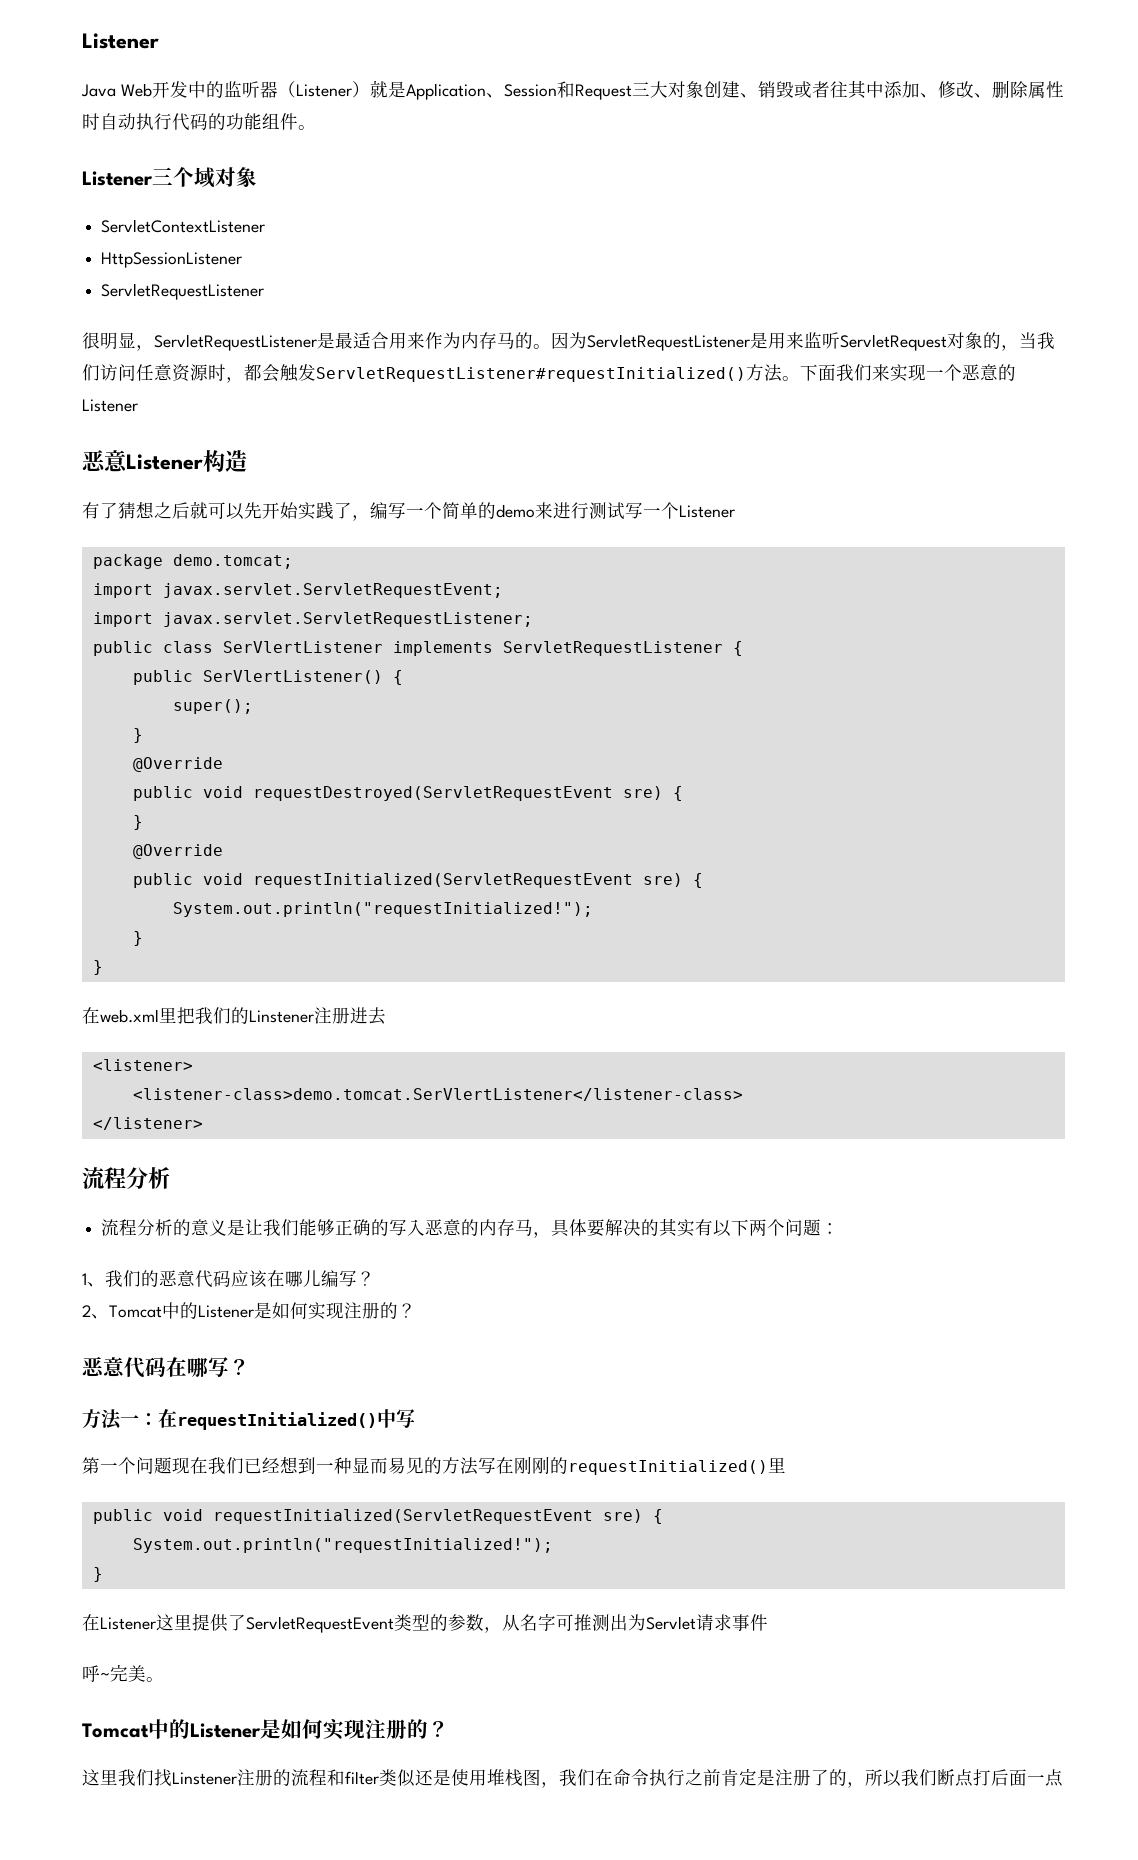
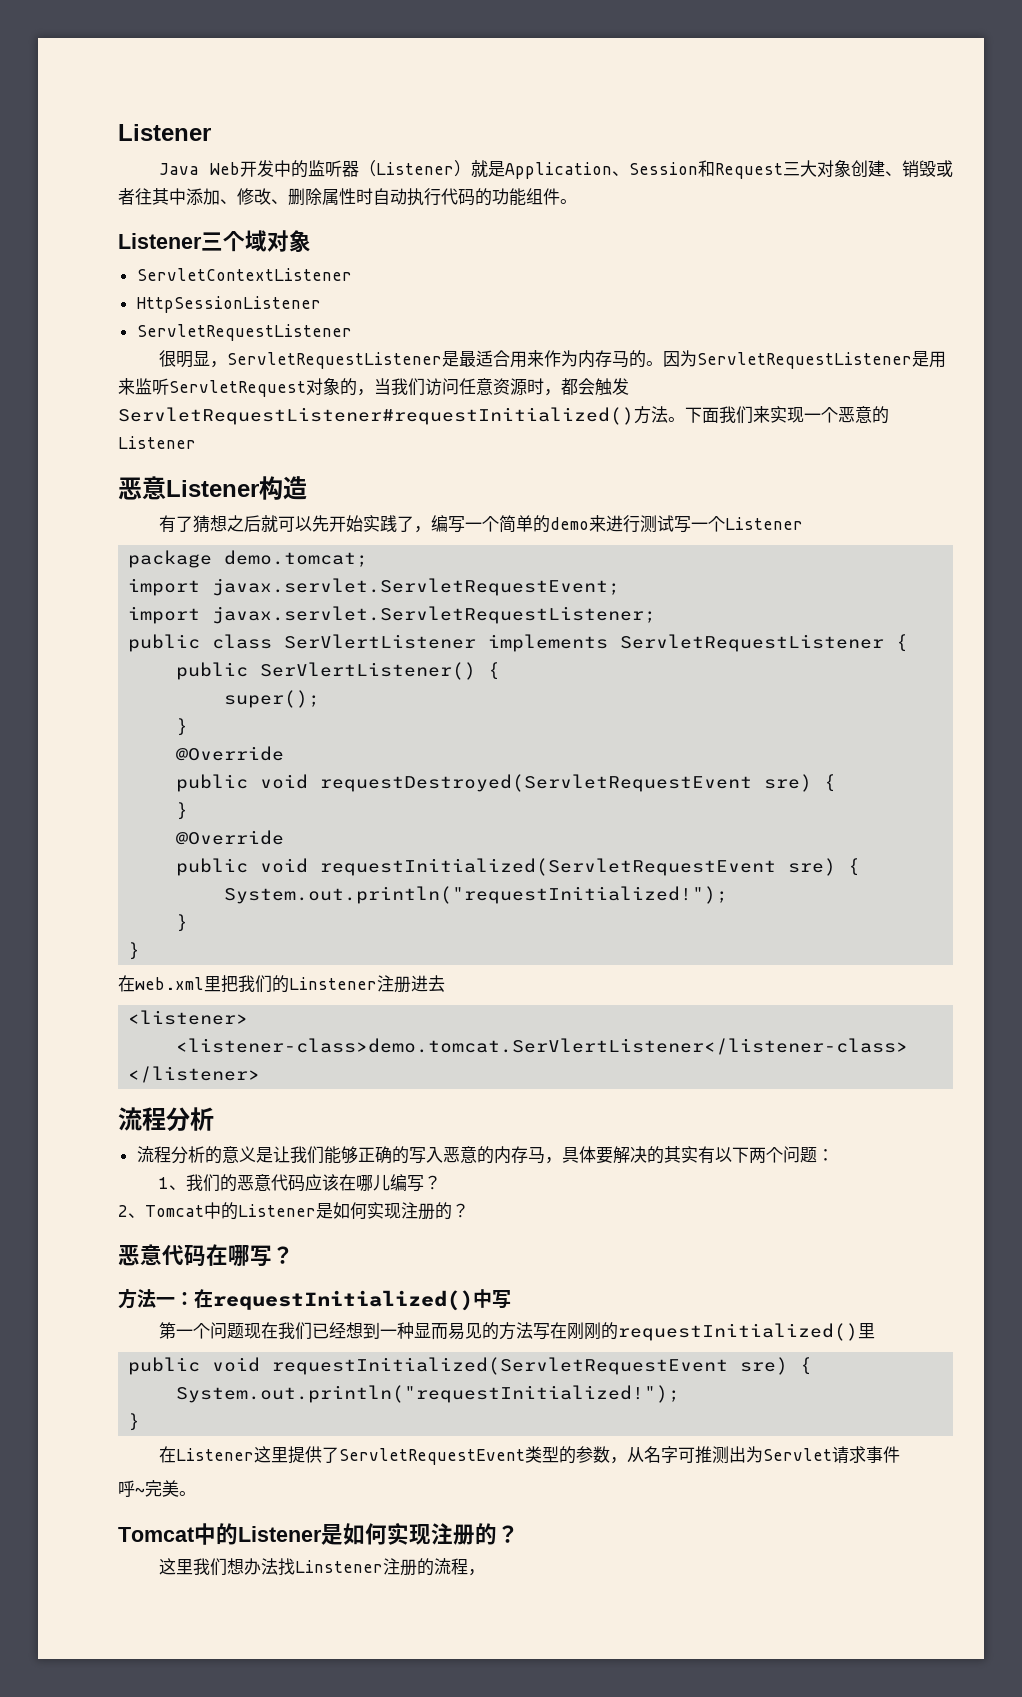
(154, 1777) none -> [226,1558,278,1575] 想办法
[327,1768,1063,1788] 和filter类似还是使用堆栈图，我们在命令执行之前肯定是注册了的，所以我们断点打后面一点 -> [467,1569,485,1576] ，

